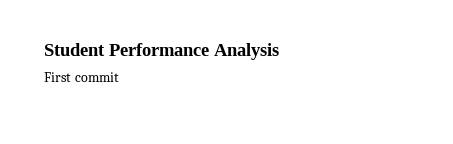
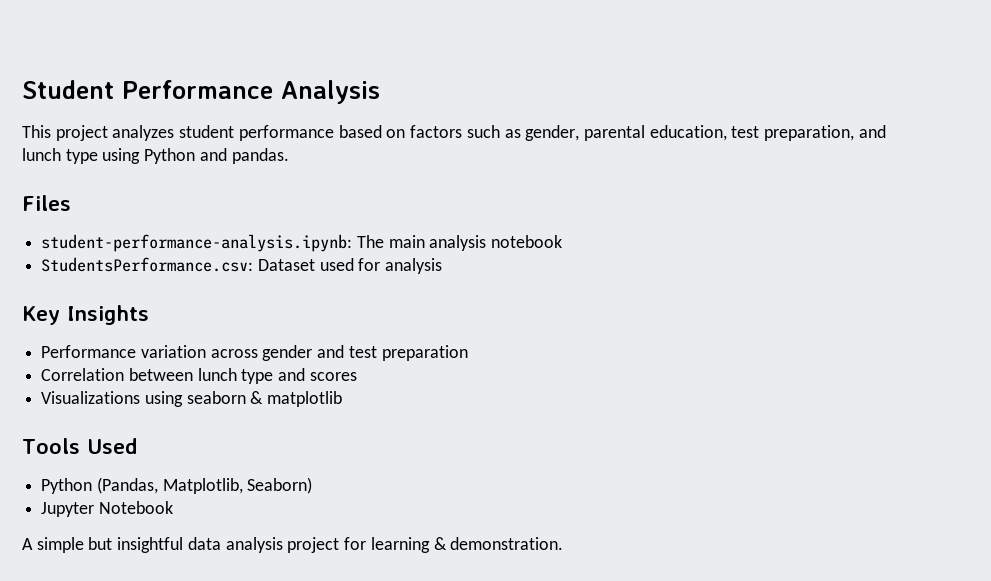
[44,72,119,82] First commit -> [22,125,886,141] [22,148,289,164] [22,195,71,211] [41,234,563,252] [41,257,443,274] [22,305,149,325] [41,345,468,361] [41,368,357,384] [41,391,343,407] [22,438,137,454] [41,477,313,494] [41,501,173,517] [22,537,564,553] This project analyzes student performance based on factors such as gender, parental education, test preparation, and lunch type using Python and pandas. // Files // student-performance-analysis.ipynb: The main analysis notebook // StudentsPerformance.csv: Dataset used for analysis // Key Insights // Performance variation across gender and test preparation // Correlation between lunch type and scores // Visualizations using seaborn & matplotlib // Tools Used // Python (Pandas, Matplotlib, Seaborn) // Jupyter Notebook // A simple but insightful data analysis project for learning & demonstration.

